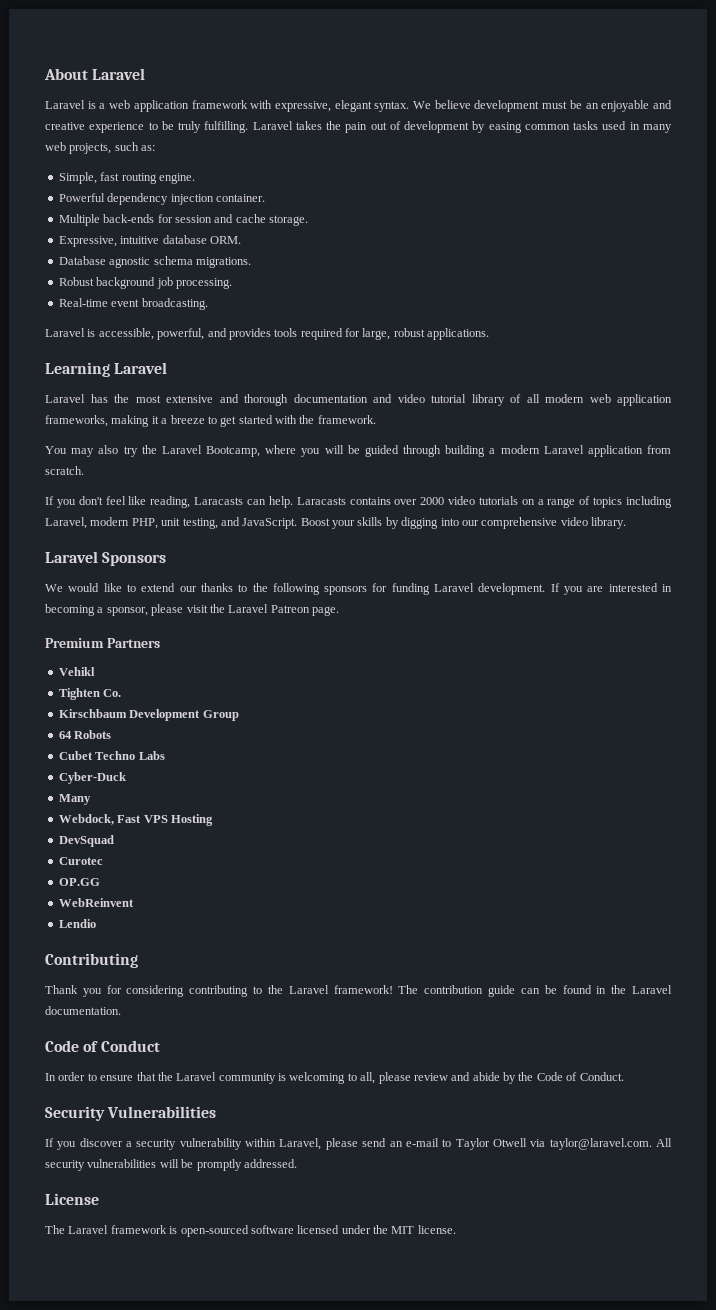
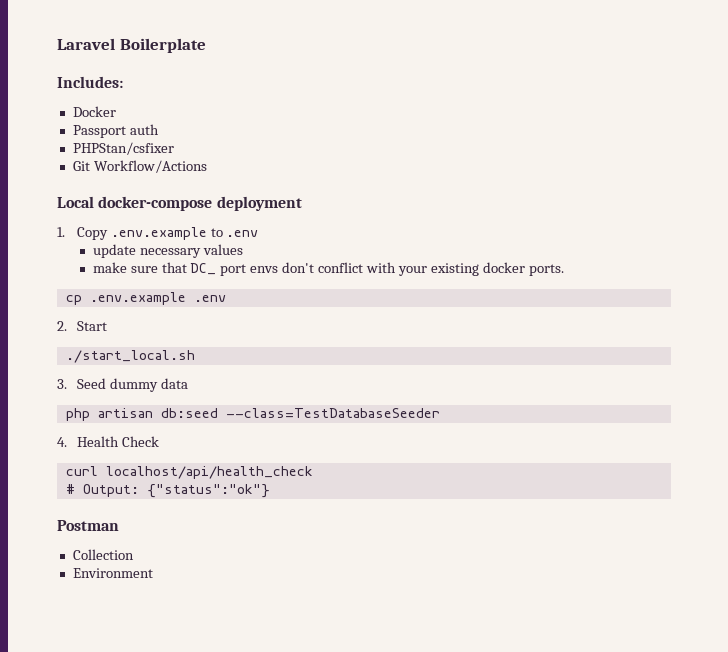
[44,68,146,80] [45,100,673,112] [45,121,672,133] [45,142,156,154] [58,172,195,184] [58,193,265,205] [58,214,308,226] [58,235,241,247] [58,256,251,268] [58,277,232,289] [58,298,208,310] [45,328,490,340] [45,362,168,377] [45,394,672,406] [45,415,376,427] [45,445,672,457] [45,466,84,475] [45,496,673,508] [45,517,626,529] [45,551,167,566] [45,583,672,595] [45,604,339,616] [45,638,160,648] [58,667,95,676] [58,688,122,700] [58,709,239,721] [58,730,112,739] [58,751,165,760] [58,772,126,784] [58,794,91,805] [58,814,213,826] [58,835,114,847] [58,857,103,865] [58,878,100,886] [58,898,134,907] [58,919,96,928] [45,953,138,968] [45,985,673,997] [45,1006,121,1015] [45,1040,160,1052] [45,1072,624,1084] [45,1106,217,1121] [45,1138,673,1150] [45,1159,297,1171] [45,1193,99,1205] [45,1225,456,1237] About Laravel // Laravel is a web application framework with expressive, elegant syntax. We believe development must be an enjoyable and creative experience to be truly fulfilling. Laravel takes the pain out of development by easing common tasks used in many web projects, such as: // Simple, fast routing engine. // Powerful dependency injection container. // Multiple back-ends for session and cache storage. // Expressive, intuitive database ORM. // Database agnostic schema migrations. // Robust background job processing. // Real-time event broadcasting. // Laravel is accessible, powerful, and provides tools required for large, robust applications. // Learning Laravel // Laravel has the most extensive and thorough documentation and video tutorial library of all modern web application frameworks, making it a breeze to get started with the framework. // You may also try the Laravel Bootcamp, where you will be guided through building a modern Laravel application from scratch. // If you don't feel like reading, Laracasts can help. Laracasts contains over 2000 video tutorials on a range of topics including Laravel, modern PHP, unit testing, and JavaScript. Boost your skills by digging into our comprehensive video library. // Laravel Sponsors // We would like to extend our thanks to the following sponsors for funding Laravel development. If you are interested in becoming a sponsor, please visit the Laravel Patreon page. // Premium Partners // Vehikl // Tighten Co. // Kirschbaum Development Group // 64 Robots // Cubet Techno Labs // Cyber-Duck // Many // Webdock, Fast VPS Hosting // DevSquad // Curotec // OP.GG // WebReinvent // Lendio // Contributing // Thank you for considering contributing to the Laravel framework! The contribution guide can be found in the Laravel documentation. // Code of Conduct // In order to ensure that the Laravel community is welcoming to all, please review and abide by the Code of Conduct. // Security Vulnerabilities // If you discover a security vulnerability within Laravel, please send an e-mail to Taylor Otwell via taylor@laravel.com. All security vulnerabilities will be promptly addressed. // License // The Laravel framework is open-sourced software licensed under the MIT license. -> [57,38,206,53] [57,76,123,88] [72,106,116,117] [72,124,159,138] [72,142,174,155] [72,160,207,173] [57,196,302,211] [57,227,259,240] [92,244,243,258] [92,262,564,276] [65,292,226,305] [57,321,107,331] [65,350,195,363] [57,378,188,392] [65,408,440,421] [57,436,159,447] [65,466,313,479] [65,484,270,498] [57,520,119,531] [72,549,134,560] [72,568,153,578] Laravel Boilerplate // Includes: // Docker // Passport auth // PHPStan/csfixer // Git Workflow/Actions // Local docker-compose deployment // 1. Copy .env.example to .env // update necessary values // make sure that DC_ port envs don't conflict with your existing docker ports. // cp .env.example .env // 2. Start // ./start_local.sh // 3. Seed dummy data // php artisan db:seed --class=TestDatabaseSeeder // 4. Health Check // curl localhost/api/health_check // # Output: {"status":"ok"} // Postman // Collection // Environment

